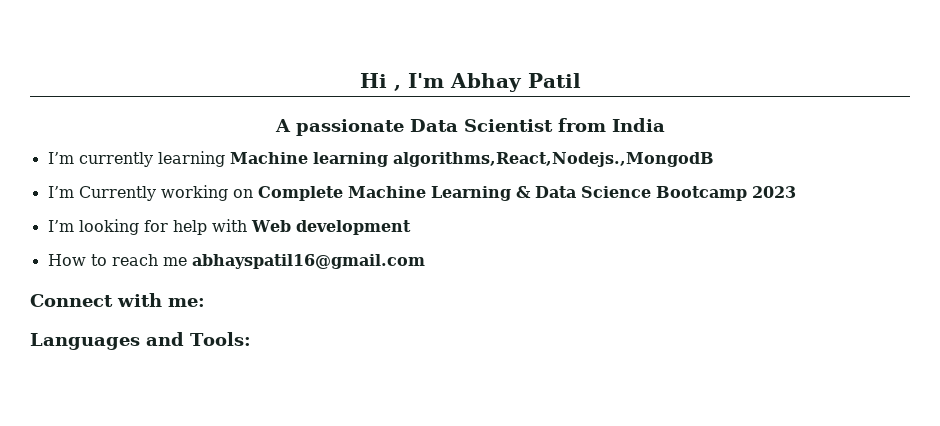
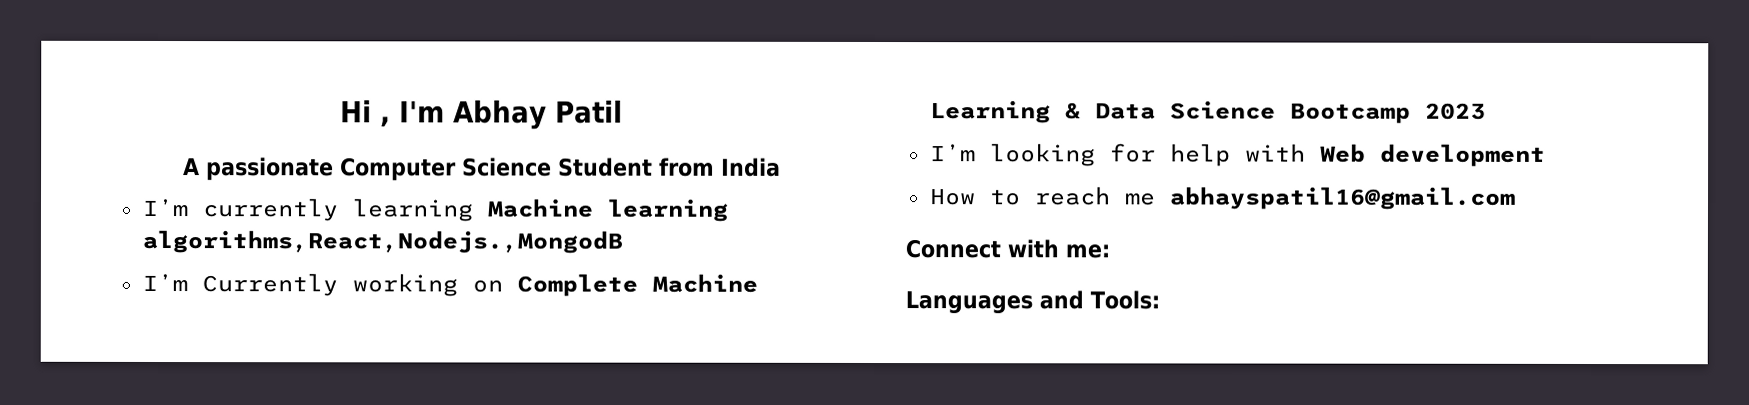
[409,119,553,132] Data Scientist -> [339,157,653,181] Computer Science Student

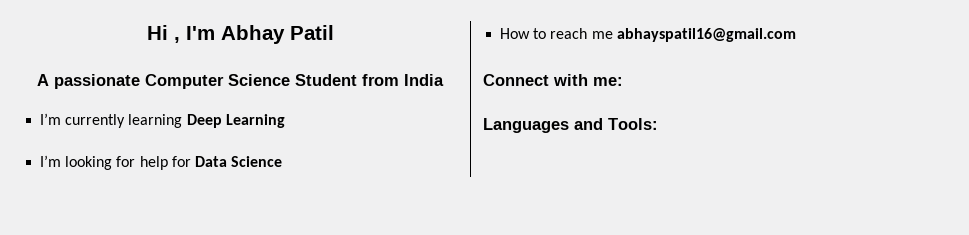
[486,198,729,222] [141,229,623,254] [141,273,758,297] [929,100,1486,124] Machine learning algorithms,React,Nodejs.,MongodB // I’m Currently working on Complete Machine Learning & Data Science Bootcamp 2023 -> [186,114,285,128] Deep Learning
[1244,143,1546,167] with Web development -> [171,156,283,167] for Data Science

